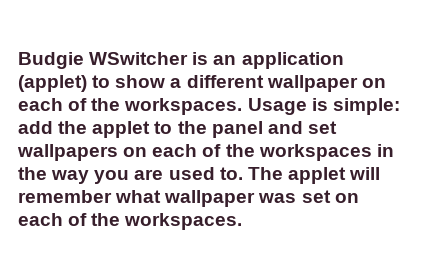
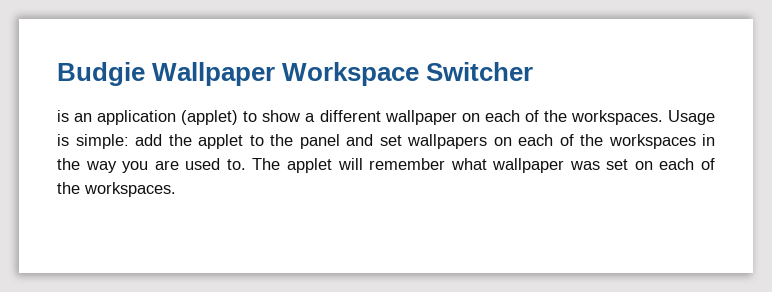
[89,52,189,65] WSwitcher -> [152,62,534,86] Wallpaper Workspace Switcher //

